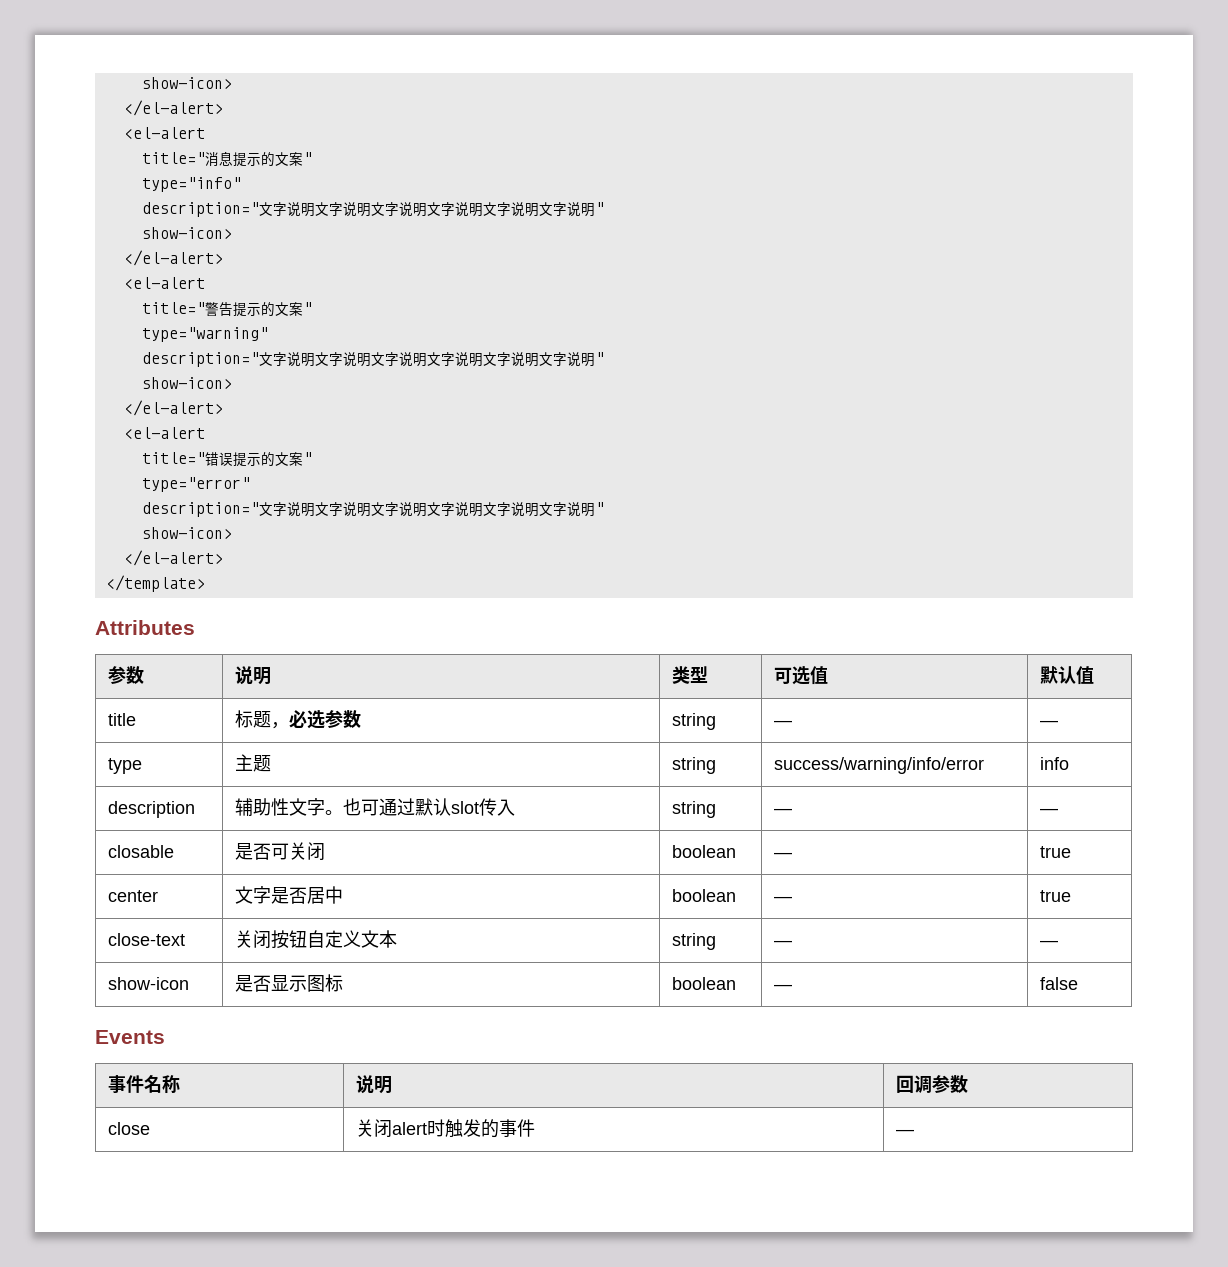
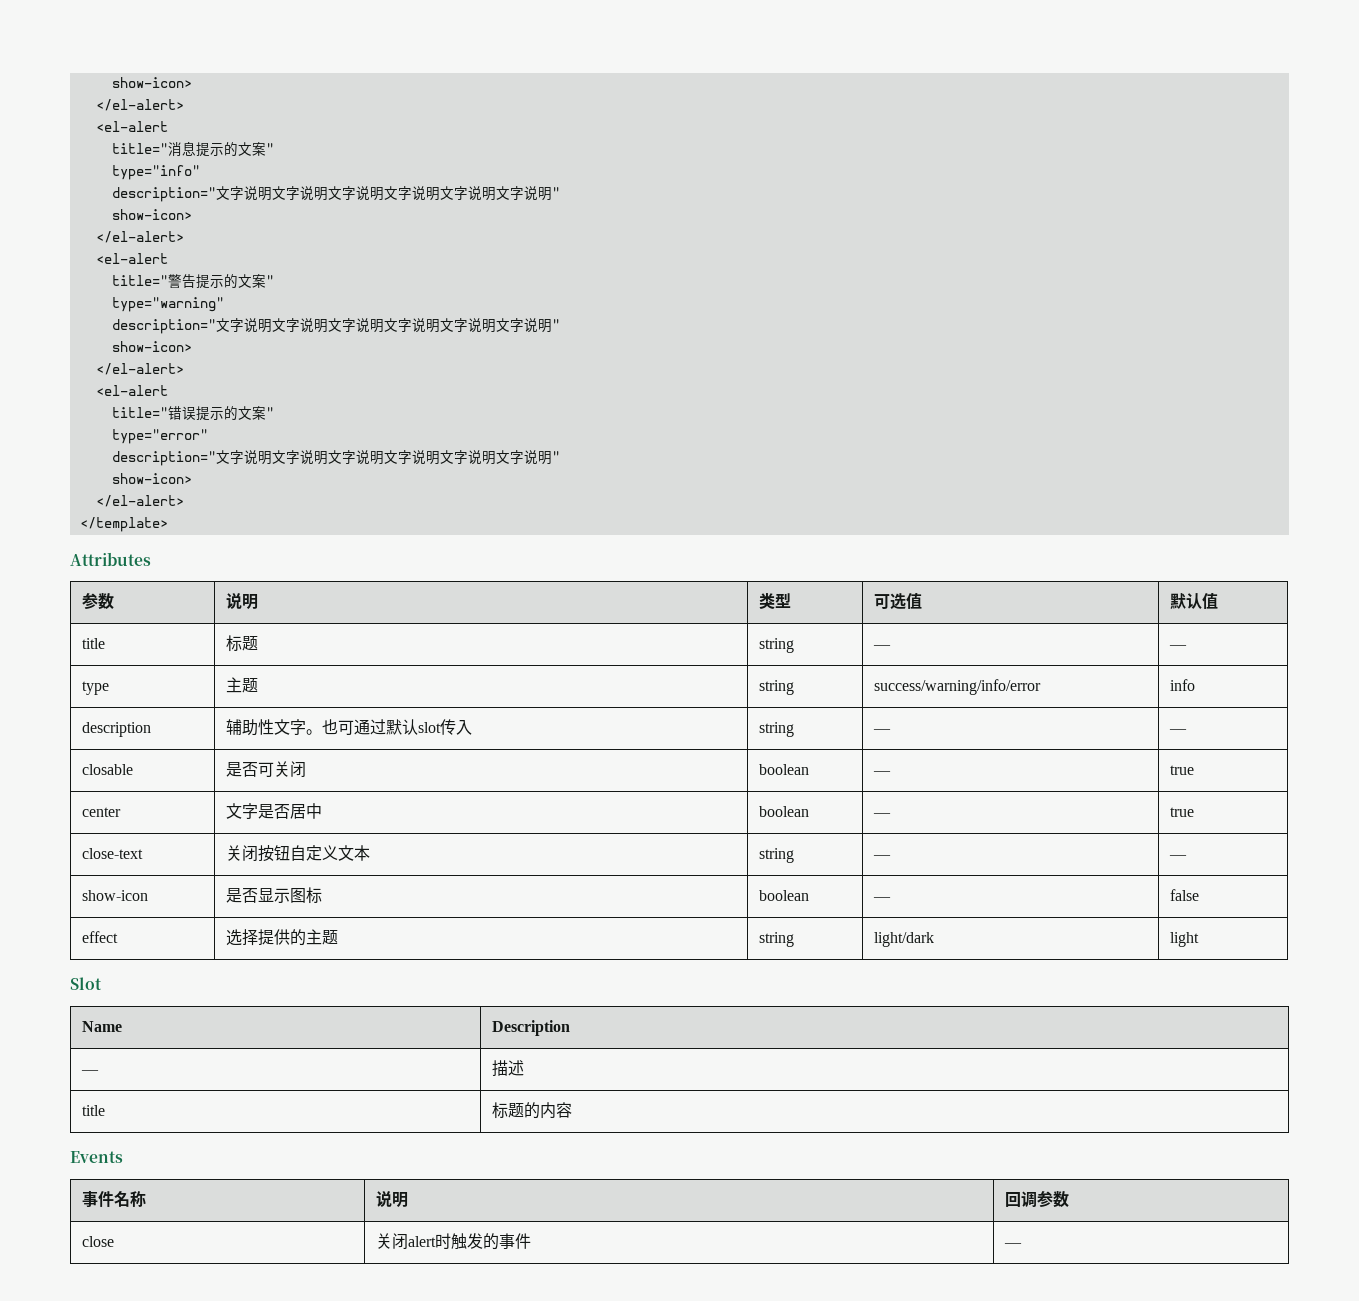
[270,710,361,729] ，必选参数 -> (258, 643) none
(1078, 983) none -> [81,931,118,943] [225,929,338,946] [758,932,794,947] [873,932,934,947] [1169,932,1199,947] [70,977,102,990] [81,1021,122,1032] [491,1020,570,1036] [80,1070,99,1074] [491,1060,524,1077] [81,1105,105,1116] [491,1102,572,1119] // effect | 选择提供的主题 | string | light/dark | light // Slot // Name | Description // — | 描述 // title | 标题的内容

